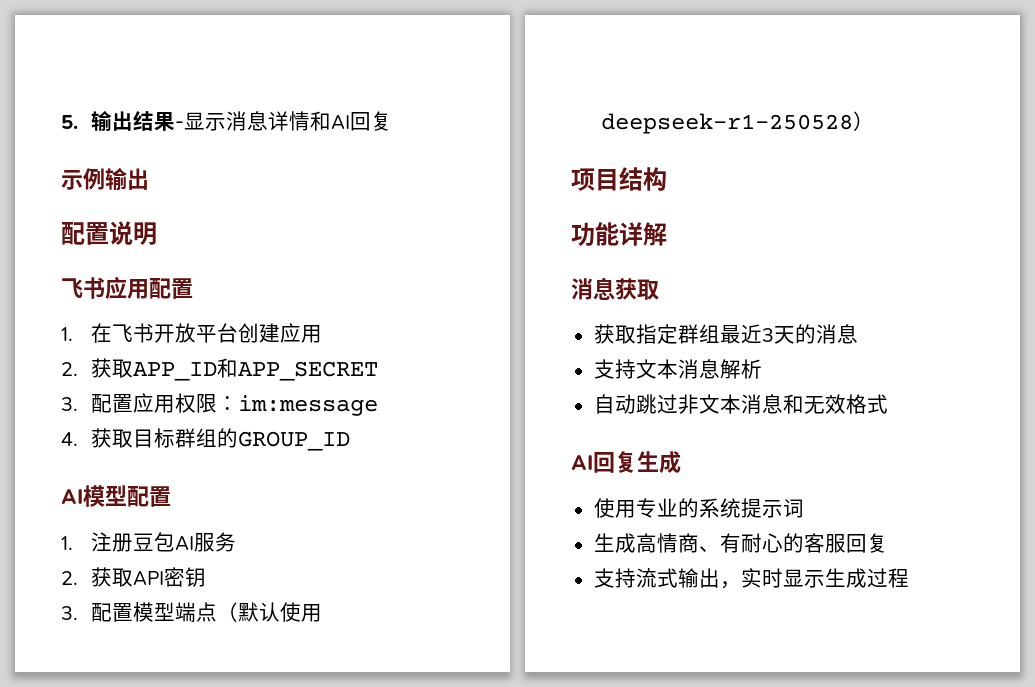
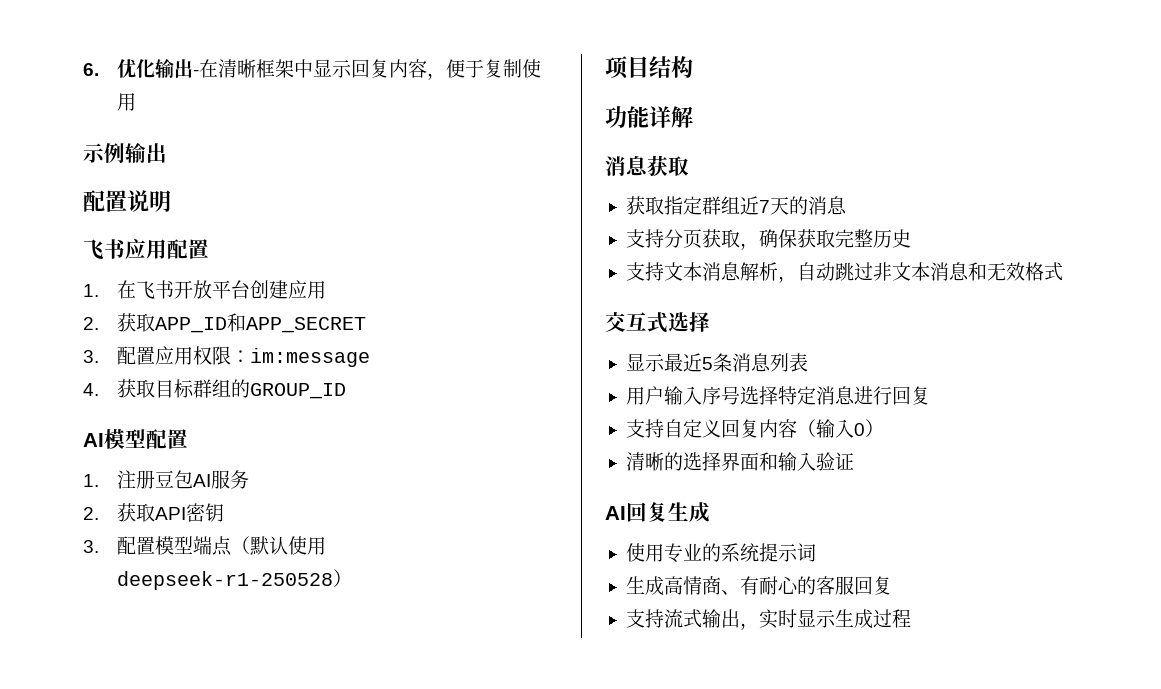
[61,111,392,131] 5.输出结果-显示消息详情和AI回复 -> [83,58,542,80] [117,93,137,111] 6.优化输出-在清晰框架中显示回复内容，便于复制使用
[719,324,774,344] 最近3 -> [739,196,770,215] 近7
(858, 334) none -> [625,229,911,250] // 支持分页获取，确保获取完整历史
(762, 369) // -> [777,276,797,283] ，
(888, 404) none -> [605,312,710,333] [625,353,808,372] [625,386,930,405] [625,419,884,438] [625,452,854,471] // 交互式选择 // 显示最近5条消息列表 // 用户输入序号选择特定消息进行回复 // 支持自定义回复内容（输入0） // 清晰的选择界面和输入验证

